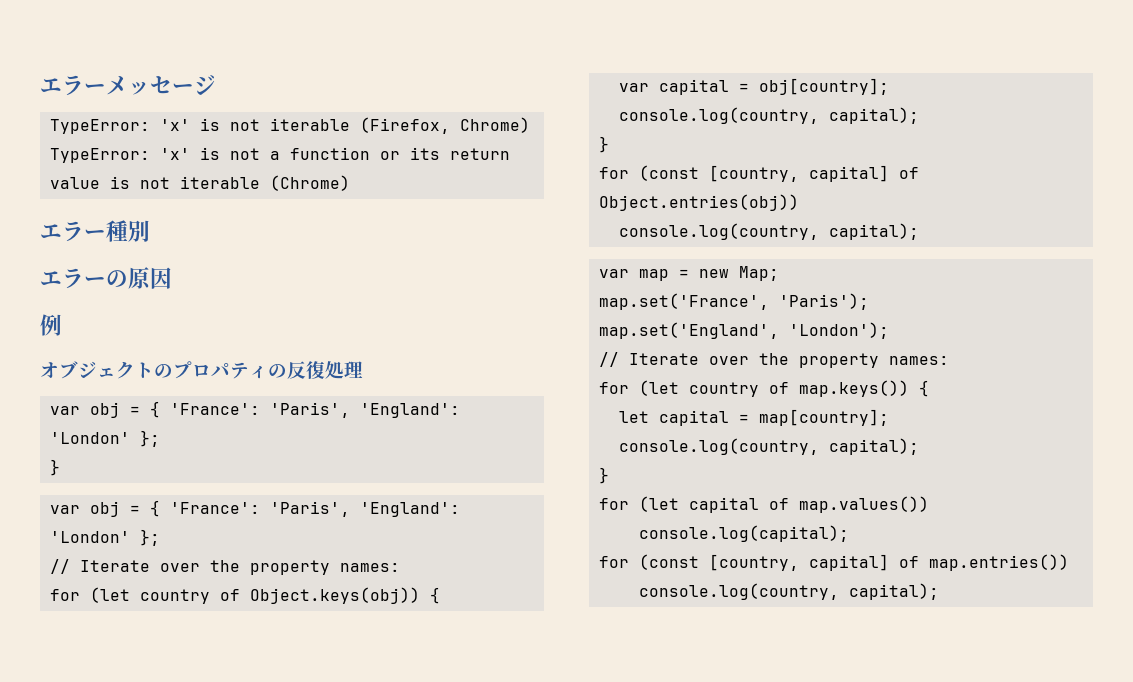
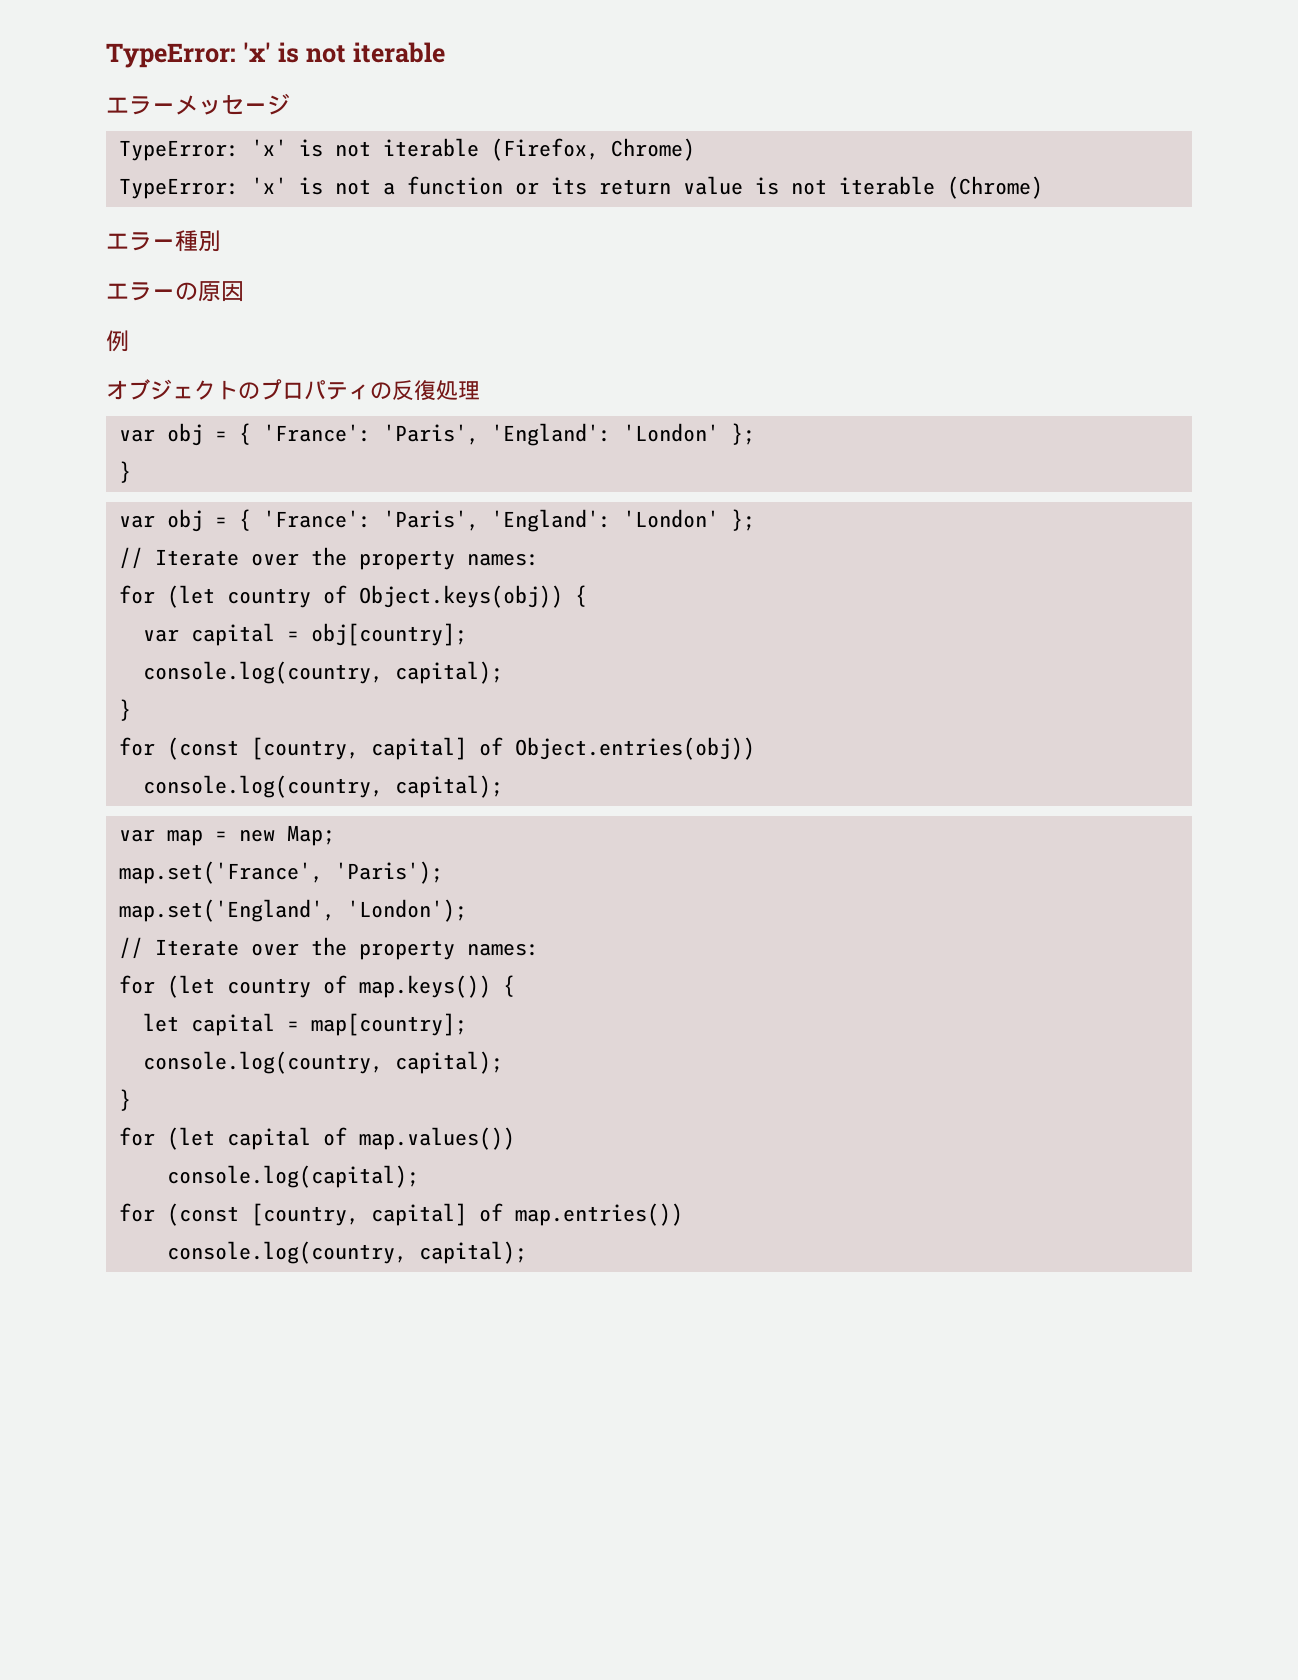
(40, 85) none -> [106,42,445,68] TypeError: 'x' is not iterable //

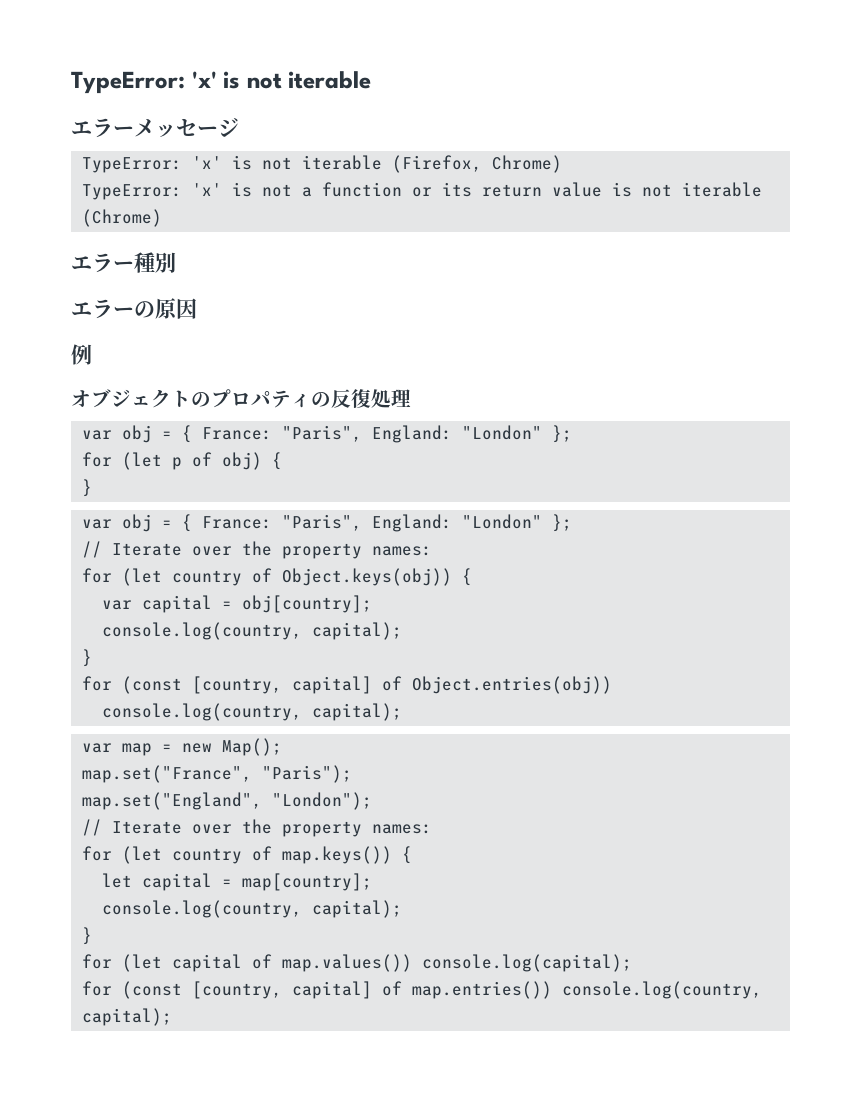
[262,423,755,446] 'France': 'Paris', 'England': 'London' }; -> [201,425,572,443] [81,452,282,470] France: "Paris", England: "London" }; // for (let p of obj) {
[262,509,719,532] 'France': 'Paris', 'England': 'London' -> [201,514,542,532] France: "Paris", England: "London"
[286,825,335,846] [118,861,443,884] [118,899,467,922] Map; // map.set('France', 'Paris'); // map.set('England', 'London'); -> [221,738,282,756] [81,765,352,783] [81,792,372,810] Map(); // map.set("France", "Paris"); // map.set("England", "London");
(515, 1138) // -> (412, 963) none
(683, 1214) // -> (552, 990) none

